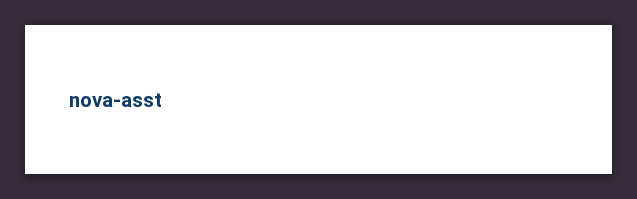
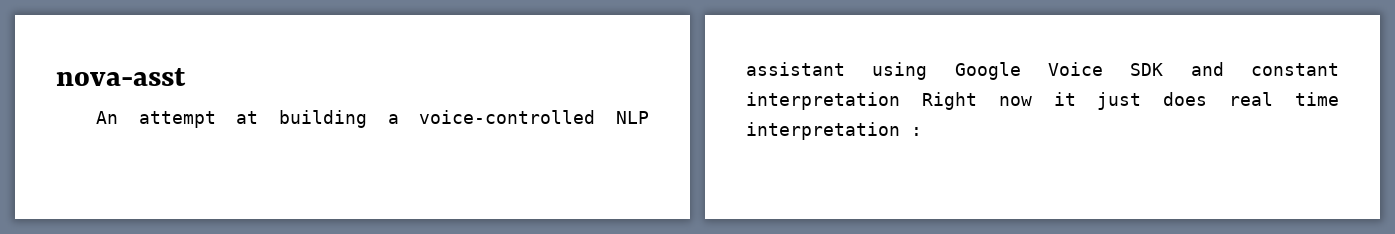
(162, 100) none -> [96,110,649,128] [746,62,1339,80] [746,92,1339,110] [746,122,922,140] // An attempt at building a voice-controlled NLP assistant using Google Voice SDK and constant interpretation Right now it just does real time interpretation :

